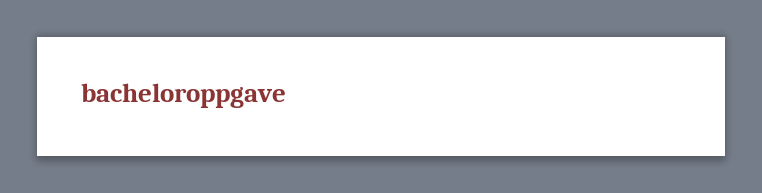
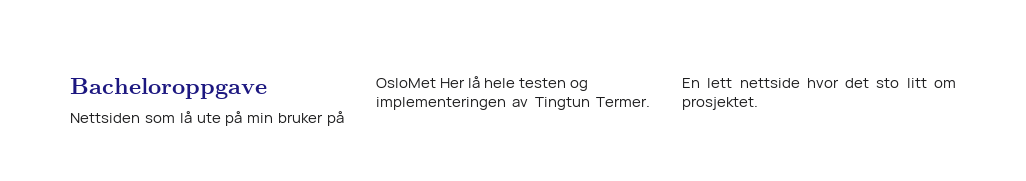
[81,83,286,108] bacheloroppgave -> [70,78,267,99] [70,111,344,126] [376,76,589,91] [376,97,650,110] [682,78,956,88] [682,97,758,110] Bacheloroppgave // Nettsiden som lå ute på min bruker på OsloMet Her lå hele testen og implementeringen av Tingtun Termer. En lett nettside hvor det sto litt om prosjektet.

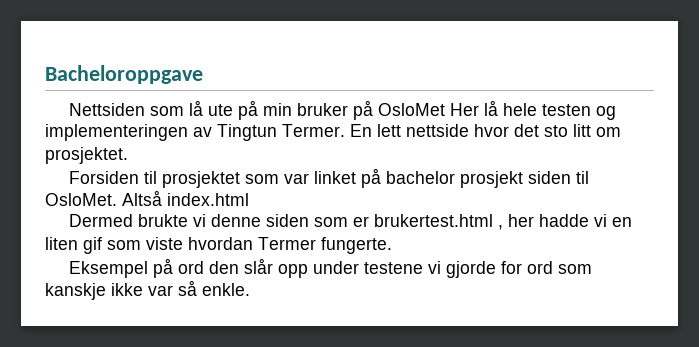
(758, 103) none -> [68,168,589,188] [45,190,249,206] [68,214,632,230] [45,237,392,254] [68,258,592,278] [45,280,250,300] // Forsiden til prosjektet som var linket på bachelor prosjekt siden til OsloMet. Altså index.html // Dermed brukte vi denne siden som er brukertest.html , her hadde vi en liten gif som viste hvordan Termer fungerte. // Eksempel på ord den slår opp under testene vi gjorde for ord som kanskje ikke var så enkle.

